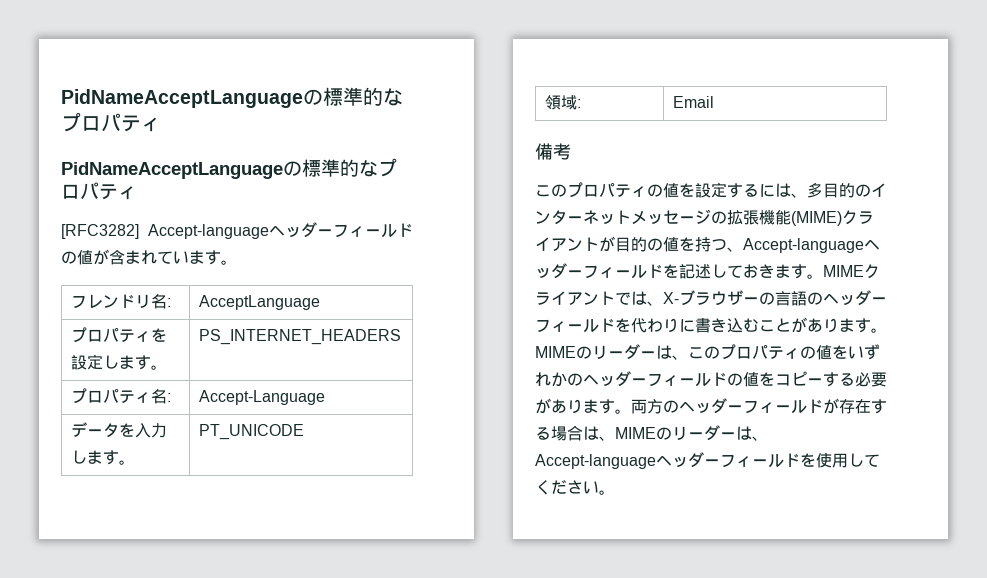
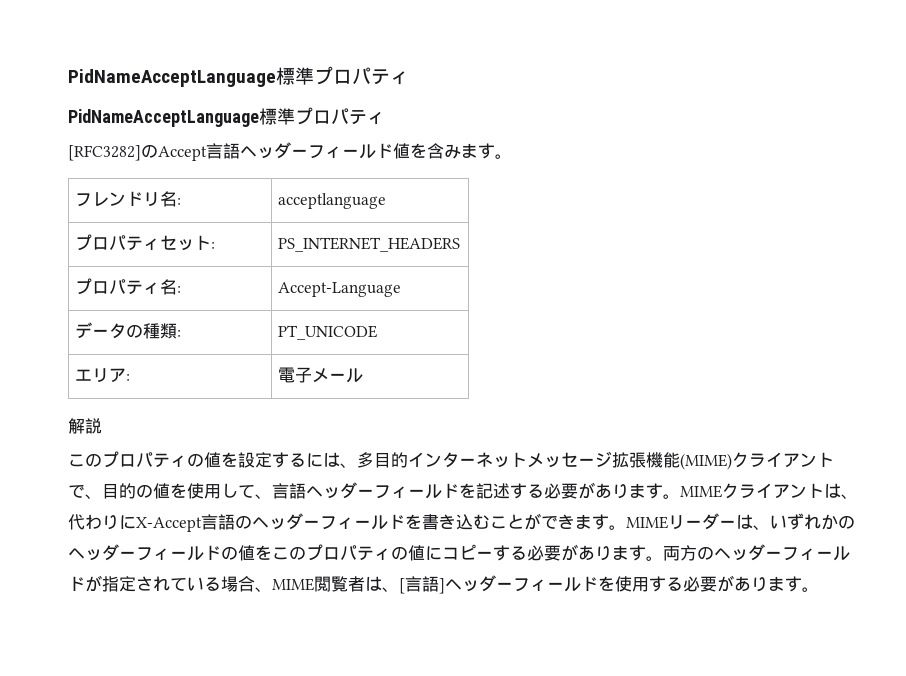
[61,87,403,108] PidNameAcceptLanguageの標準的な -> [68,67,314,87] PidNameAcceptLanguage標準
[283,159,378,177] の標準的な -> [259,108,295,125] 標準
[148,222,413,239] [61,249,189,265] Accept-languageヘッダーフィールドの値が含まれてい -> [141,142,461,161] のAccept言語ヘッダーフィールド値を含み
[198,295,320,310] [70,327,167,343] [70,354,167,370] AcceptLanguage // プロパティを設定します。 -> [278,193,387,209] [75,234,216,251] acceptlanguage // プロパティセット:
[118,423,167,438] [70,450,135,465] を入力します。 -> [126,323,182,339] の種類:
[544,95,581,110] [672,96,714,108] [535,143,571,160] 領域: | Email // 備考 -> [75,368,131,383] [278,367,364,383] [68,418,102,434] エリア: | 電子メール // 解説
[855,184,871,197] の -> (408, 460) none
[711,211,727,224] の -> (612, 459) none
[599,236,615,252] が -> [68,484,102,499] で、
[695,237,864,253] 持つ、Accept-language -> [187,483,306,499] 使用して、言語
[711,264,775,278] しておき -> [510,482,629,499] する必要があり
[615,290,775,306] では、X-ブラウザーの -> [824,483,858,499] [68,514,202,532] は、代わりにX-Accept
[631,318,695,333] 代わりに -> (422, 521) none
[807,318,887,333] [535,344,848,360] あります。MIMEのリーダーは、このプロパティの値を -> [541,513,770,530] できます。MIMEリーダーは、
(775, 379) none -> [272,544,442,561] このプロパティの値に
[839,399,887,414] [535,425,768,441] [535,454,656,469] 存在する場合は、MIMEのリーダーは、Accept-language -> [102,576,445,594] 指定されている場合、MIME閲覧者は、[言語]
[848,453,880,467] [535,480,599,495] してください -> [649,575,802,592] する必要があります

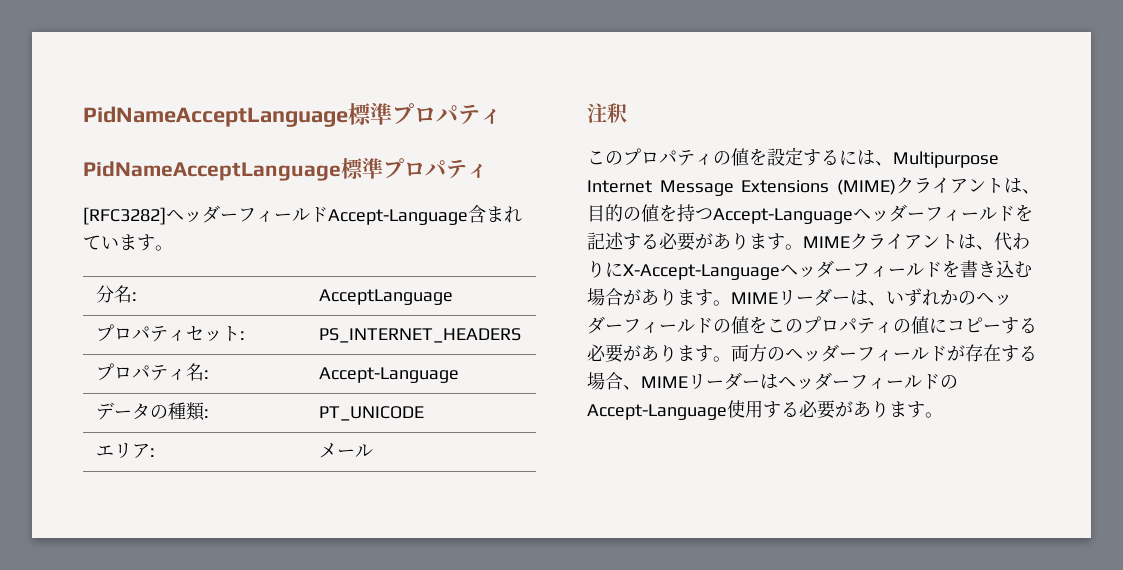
[141,142,461,161] のAccept言語ヘッダーフィールド値を含み -> [166,205,522,225] [83,235,119,250] ヘッダーフィールドAccept-Language含まれてい
[75,191,182,207] [278,193,387,209] フレンドリ名: | acceptlanguage -> [95,285,137,303] [318,289,453,305] 分名: | AcceptLanguage
[278,367,313,383] 電子 -> (155, 452) none
[68,418,102,434] 解説 -> [587,103,627,123] 注釈
[357,451,680,468] 多目的インターネットメッセージ拡張機能 -> [893,151,999,168] [587,180,830,196] Multipurpose Internet Message Extensions
[68,484,85,498] で -> [1004,178,1022,193] は
[187,483,306,499] 使用して、言語 -> [677,204,853,224] 持つAccept-Language
[136,514,252,532] X-Accept言語の -> [623,264,780,280] X-Accept-Language
[490,513,575,530] ことができ -> [587,288,677,306] 場合があり
[102,575,615,594] 指定されている場合、MIME閲覧者は、[言語]ヘッダーフィールドを -> [965,344,1037,362] [587,372,958,390] [587,404,727,420] 存在する場合、MIMEリーダーはヘッダーフィールドのAccept-Language

